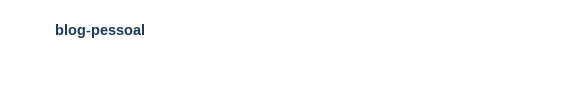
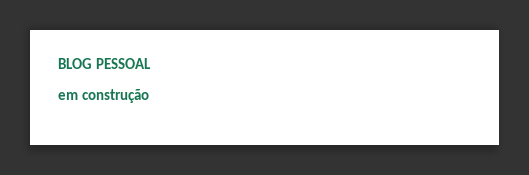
[55,24,145,38] blog-pessoal -> [58,58,151,69] [58,89,149,103] BLOG PESSOAL // em construção

